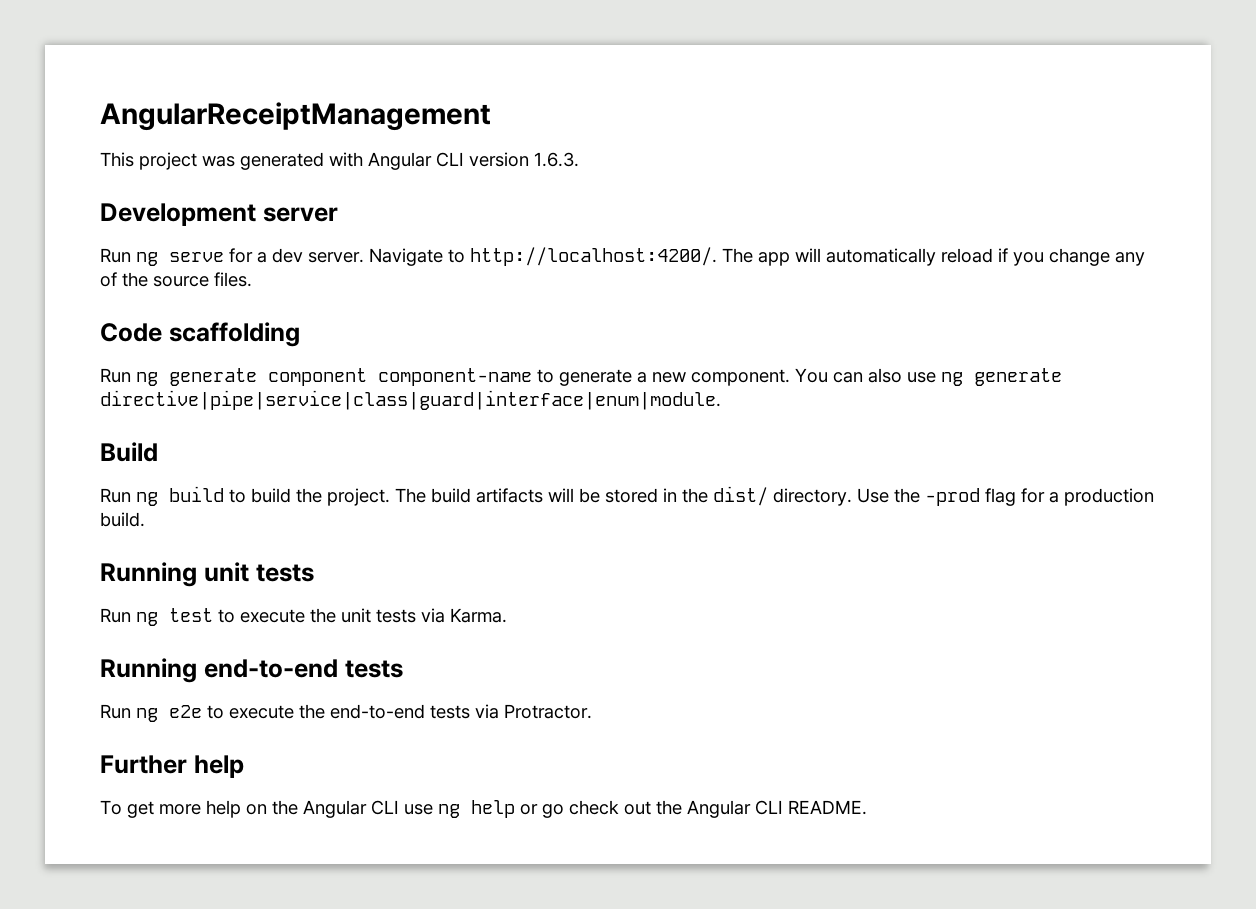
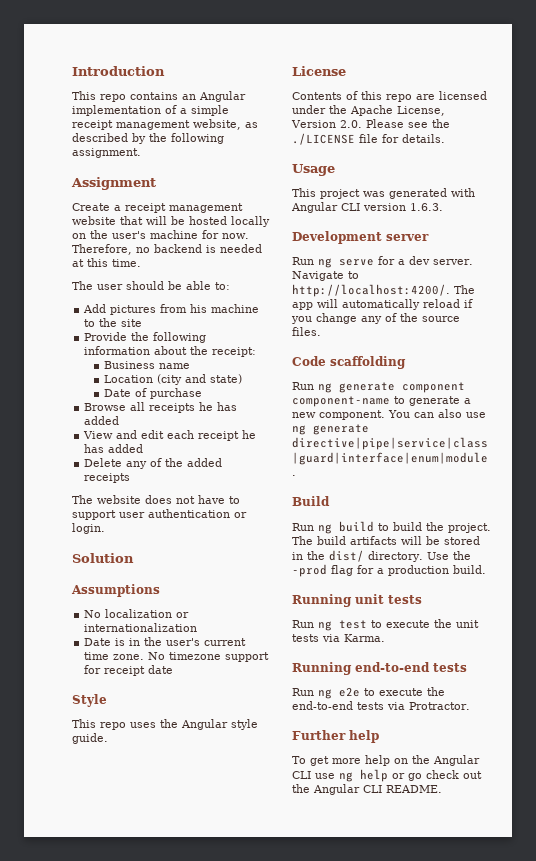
[100,102,491,131] AngularReceiptManagement -> [72,66,165,76] [72,91,246,102] [72,105,229,116] [72,119,258,130] [72,133,224,144] [72,148,141,158] [71,177,156,190] [72,203,243,213] [72,216,270,227] [72,230,249,239] [72,244,262,255] [72,258,141,267] [72,281,230,290] [83,304,260,315] [84,318,143,327] [84,332,207,343] [84,346,257,357] [104,361,191,369] [104,374,243,385] [104,388,203,399] [84,402,238,413] [84,416,120,425] [83,430,257,441] [84,444,144,453] [84,458,223,469] [84,473,131,483] [72,495,240,504] [72,509,247,520] [72,523,105,534] [72,553,134,563] [71,584,160,597] [84,609,190,618] [84,623,198,632] [84,637,247,646] [84,652,270,662] [84,665,174,676] [72,694,107,707] [72,719,258,730] [72,733,108,744] [292,66,346,76] [292,91,487,102] [292,105,445,116] [291,119,450,128] [292,133,445,145] [292,164,335,176] Introduction // This repo contains an Angular implementation of a simple receipt management website, as described by the following assignment. // Assignment // Create a receipt management website that will be hosted locally on the user's machine for now. Therefore, no backend is needed at this time. // The user should be able to: // Add pictures from his machine to the site // Provide the following information about the receipt: // Business name // Location (city and state) // Date of purchase // Browse all receipts he has added // View and edit each receipt he has added // Delete any of the added receipts // The website does not have to support user authentication or login. // Solution // Assumptions // No localization or internationalization // Date is in the user's current time zone. No timezone support for receipt date // Style // This repo uses the Angular style guide. // License // Contents of this repo are licensed under the Apache License, Version 2.0. Please see the ./LICENSE file for details. // Usage

